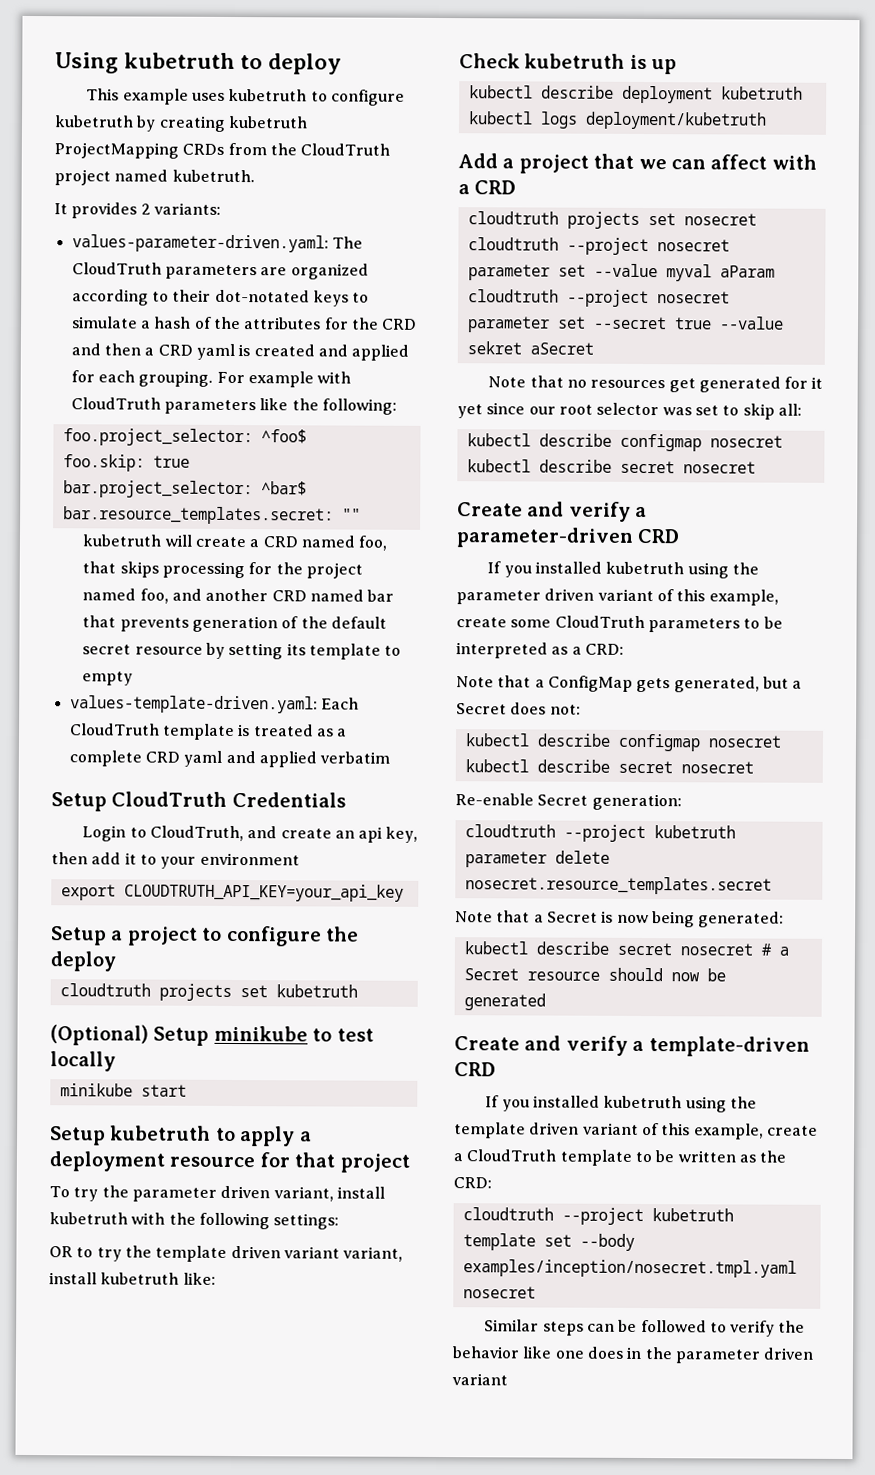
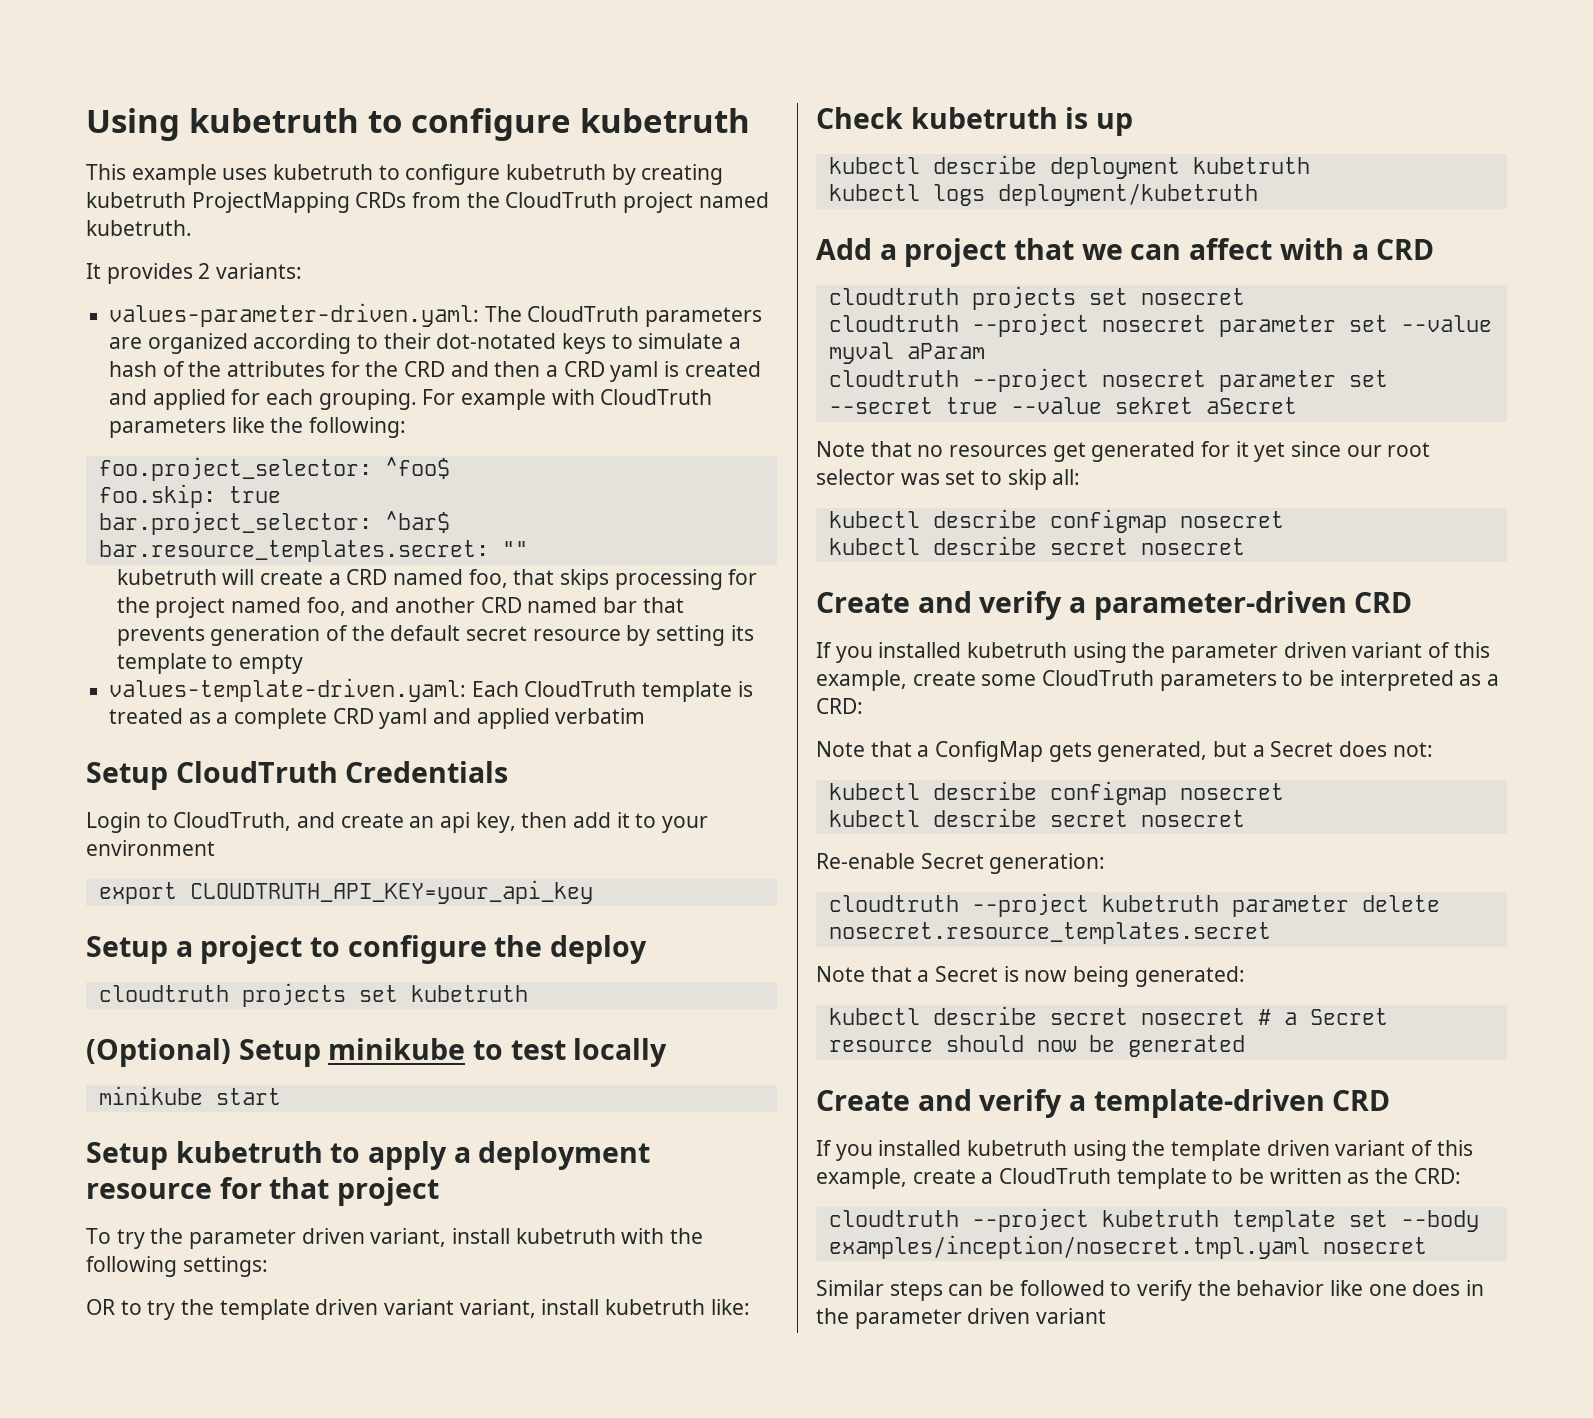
[268,53,343,75] deploy -> [411,108,750,141] configure kubetruth

